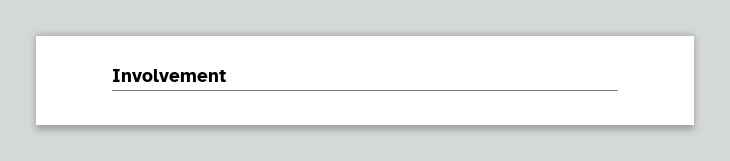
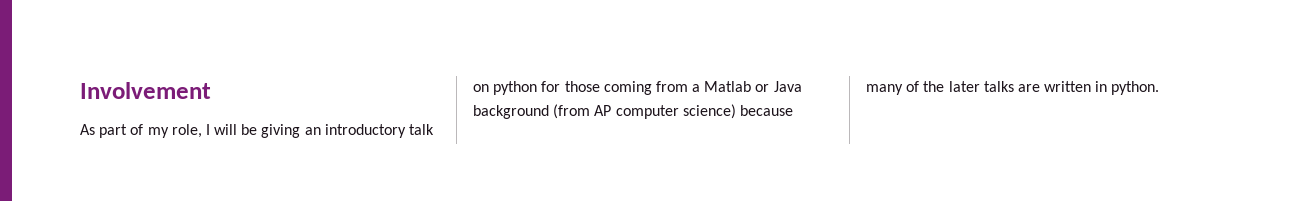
(226, 75) none -> [80,124,435,138] [473,81,802,95] [473,104,793,119] [866,81,1160,95] // As part of my role, I will be giving an introductory talk on python for those coming from a Matlab or Java background (from AP computer science) because many of the later talks are written in python.

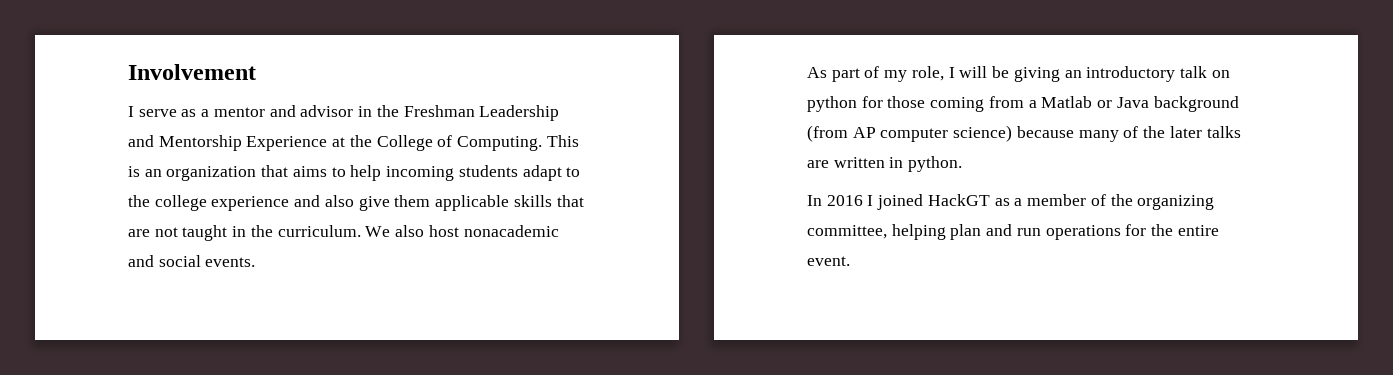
(211, 90) none -> [128,105,560,121] [128,135,579,151] [128,165,581,181] [128,195,584,211] [128,225,559,241] [128,255,256,267] // I serve as a mentor and advisor in the Freshman Leadership and Mentorship Experience at the College of Computing. This is an organization that aims to help incoming students adapt to the college experience and also give them applicable skills that are not taught in the curriculum. We also host nonacademic and social events.
(1160, 88) none -> [807,194,1215,210] [807,224,1219,240] [807,256,850,266] // In 2016 I joined HackGT as a member of the organizing committee, helping plan and run operations for the entire event.

